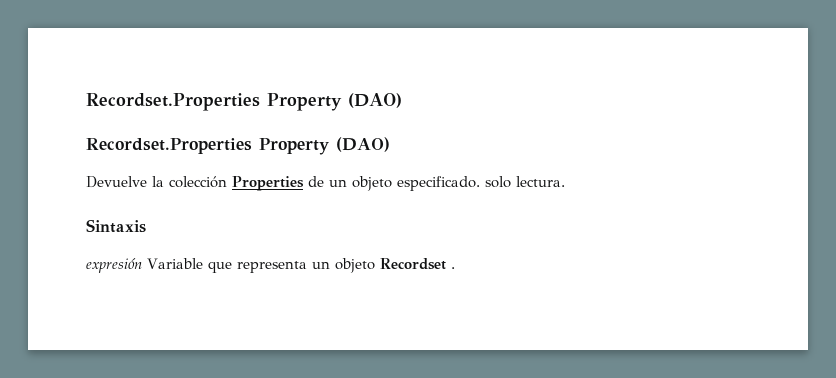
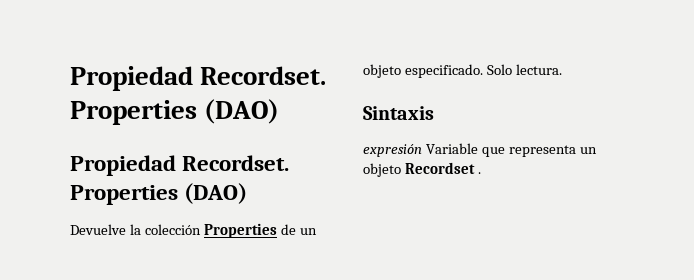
[86,93,402,111] [86,138,329,155] Recordset.Properties Property (DAO) // Recordset.Properties Property -> [70,66,327,91] [70,99,280,125] [70,155,290,176] [70,185,178,205] Propiedad Recordset. Properties (DAO) // Propiedad Recordset. Properties
[485,176,511,188] solo -> [486,64,512,75] Solo

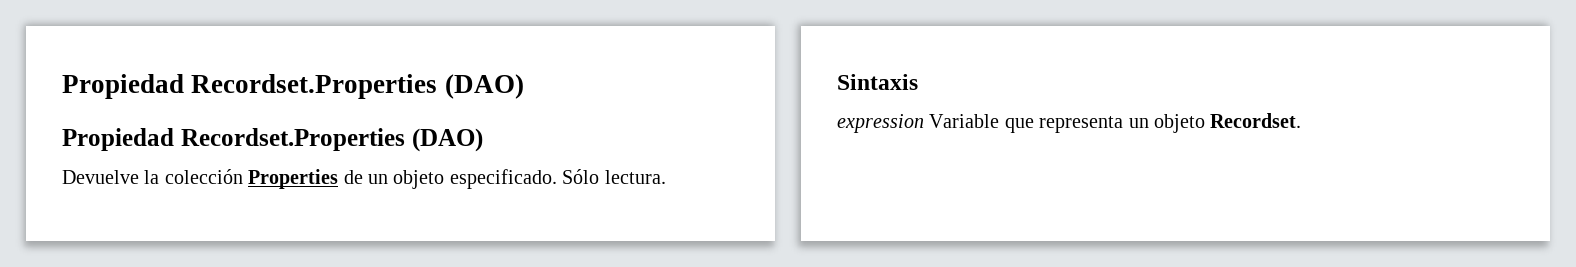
[70,66,327,91] [70,100,197,125] Propiedad Recordset. Properties -> [62,74,438,99] Propiedad Recordset.Properties
[182,155,290,171] [70,185,178,205] Recordset. Properties -> [180,128,405,151] Recordset.Properties
[486,64,512,75] Solo -> [562,169,600,184] Sólo
[363,144,422,157] expresión -> [837,114,924,133] expression
[404,162,481,174] Recordset . -> [1210,113,1302,128] Recordset.

